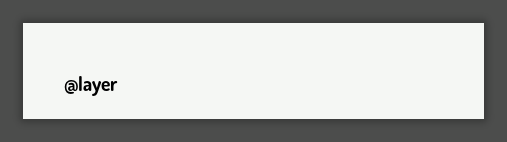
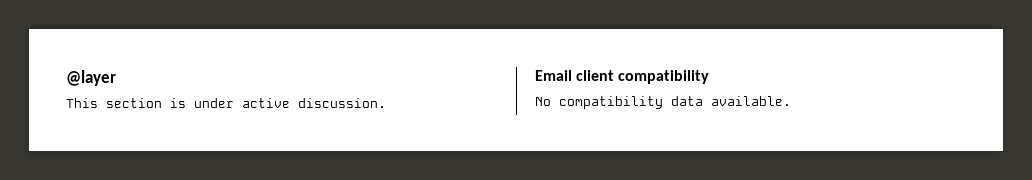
(118, 86) none -> [66,98,386,108] [535,70,710,84] [535,96,791,109] // This section is under active discussion. // Email client compatibility // No compatibility data available.

